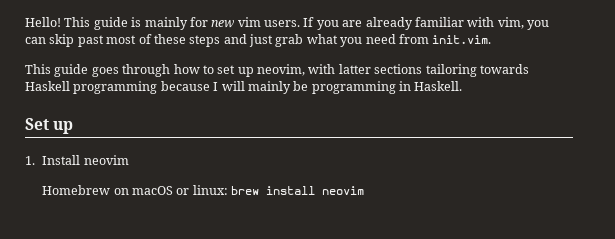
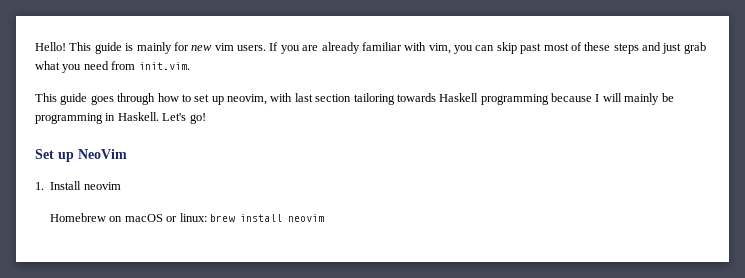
[338,64,423,74] latter sections -> [294,93,352,102] last section
(463, 86) none -> [162,113,206,124] Let's go!
(74, 127) none -> [78,149,127,159] NeoVim

